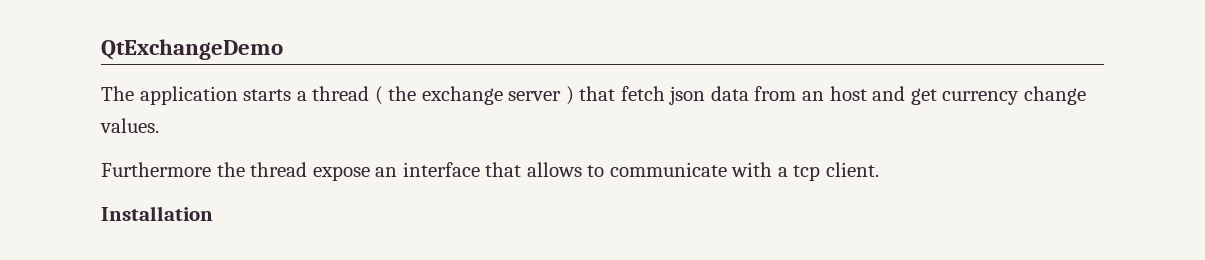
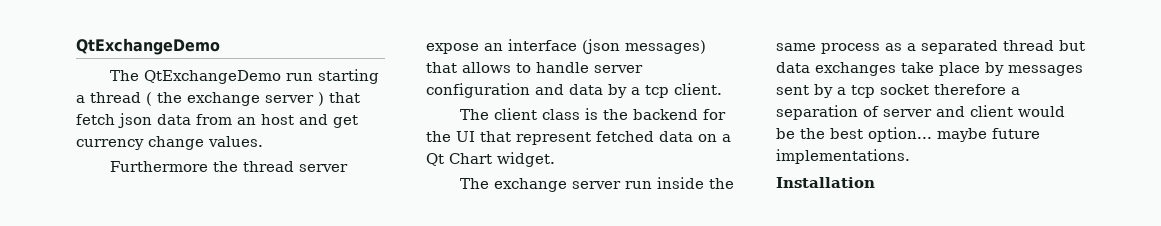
[139,86,292,105] application starts -> [143,69,379,84] QtExchangeDemo run starting
(308, 169) none -> [298,164,348,172] server
(480, 169) none -> [582,39,706,54] (json messages)
[609,162,879,181] communicate with a tcp client. -> [536,62,643,73] [426,83,722,98] [459,108,726,120] [426,131,731,145] [426,152,555,167] [459,177,734,192] [776,40,1085,54] [776,62,1083,76] [776,84,1020,98] [776,105,1065,120] [776,127,1040,142] [776,149,910,164] handle server configuration and data by a tcp client. // The client class is the backend for the UI that represent fetched data on a Qt Chart widget. // The exchange server run inside the same process as a separated thread but data exchanges take place by messages sent by a tcp socket therefore a separation of server and client would be the best option... maybe future implementations.

